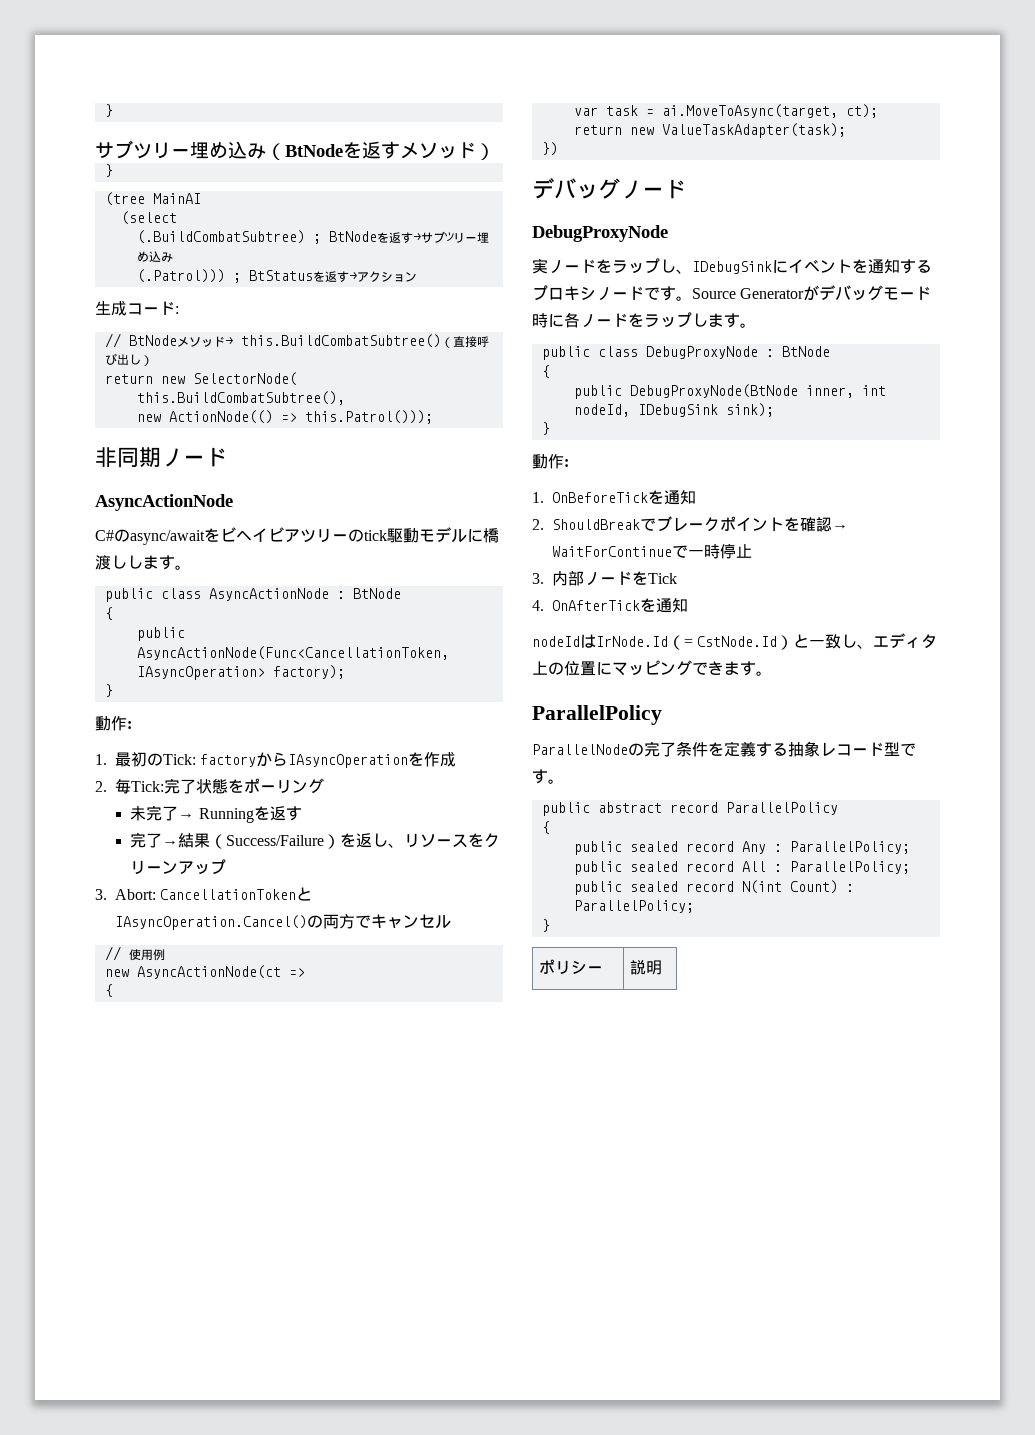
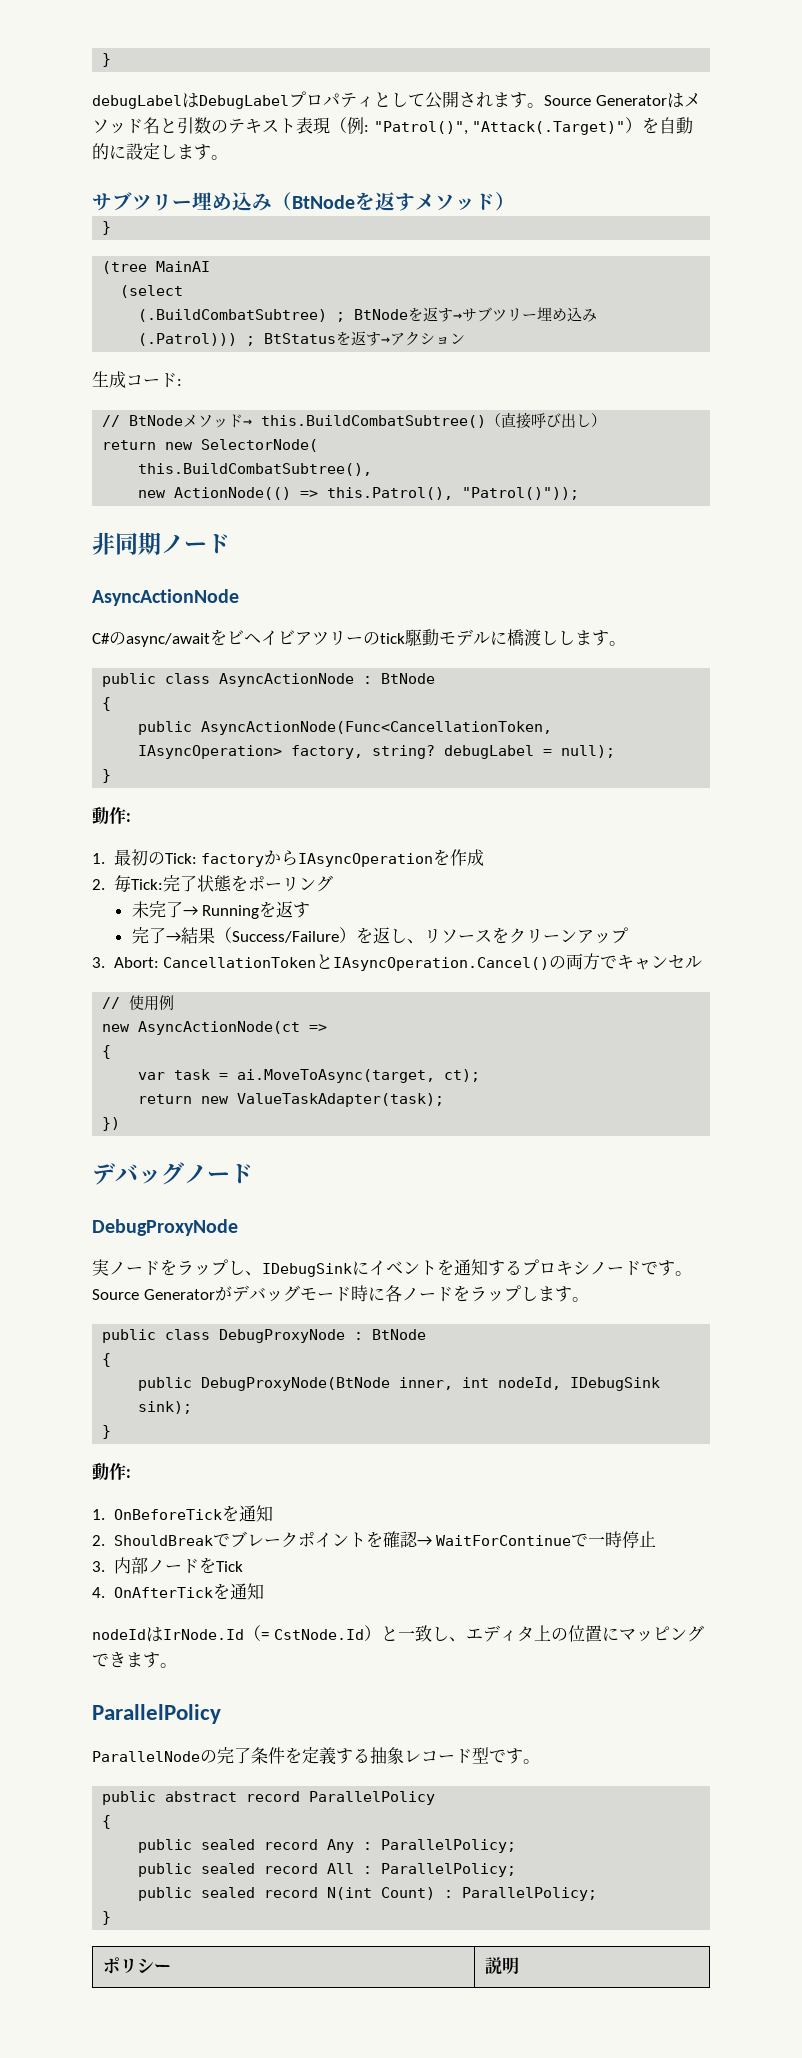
[104,104,113,117] } -> [102,53,112,67] [92,91,701,109] [92,117,694,135] [92,143,228,160] } // debugLabelはDebugLabelプロパティとして公開されます。Source Generatorはメソッド名と引数のテキスト表現（例: "Patrol()", "Attack(.Target)"）を自動的に設定します。
[304,410,433,424] this.Patrol())); -> [327,487,580,500] this.Patrol(), "Patrol()"));
[272,665,345,679] factory); -> [291,745,616,759] factory, string? debugLabel = null);

